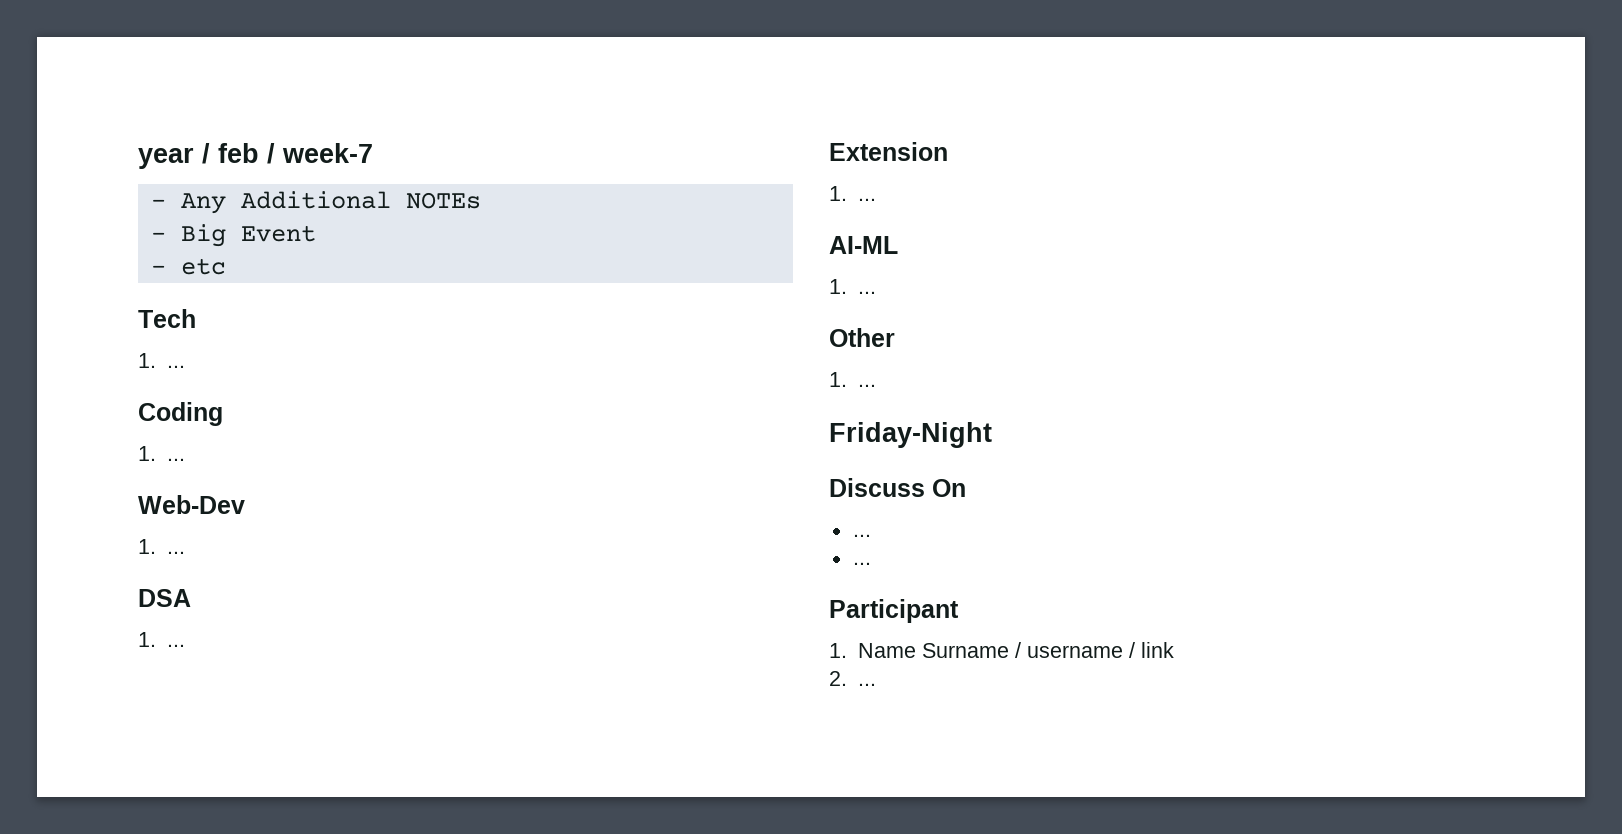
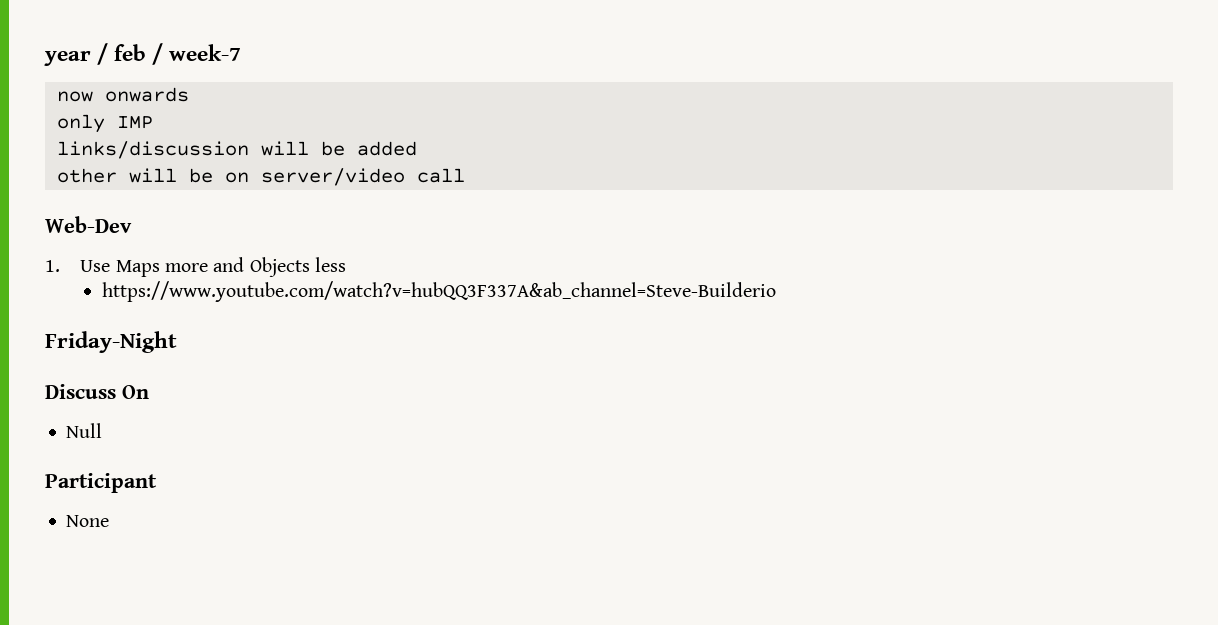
[150,191,481,214] [150,224,316,247] [150,258,226,275] [138,309,196,328] [138,353,185,368] [138,402,223,426] [138,446,185,461] [138,495,245,514] [138,539,185,554] [138,589,191,607] [138,632,185,647] [829,142,948,161] [829,186,876,201] [829,236,898,254] [829,279,876,294] [829,328,895,347] [829,372,876,387] - Any Additional NOTEs // - Big Event // - etc // Tech // 1. ... // Coding // 1. ... // Web-Dev // 1. ... // DSA // 1. ... // Extension // 1. ... // AI-ML // 1. ... // Other // 1. ... -> [56,87,189,102] [56,114,153,133] [56,141,417,159] [56,168,465,186] [45,216,132,233] [45,257,346,277] [101,281,776,302] now onwards // only IMP // links/discussion will be added // other will be on server/video call // Web-Dev // 1. Use Maps more and Objects less // https://www.youtube.com/watch?v=hubQQ3F337A&ab_channel=Steve-Builderio
[852,534,871,537] [852,562,871,565] ... // ... -> [66,423,103,438] Null
[829,642,1174,658] [829,671,876,686] // 1. Name Surname / username / link // 2. ... -> [66,515,110,527] // None

